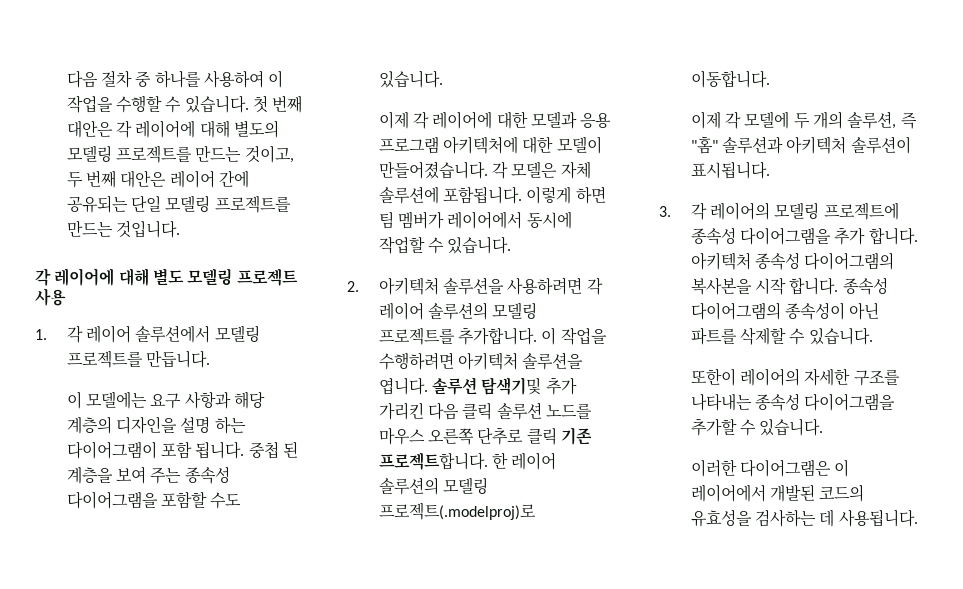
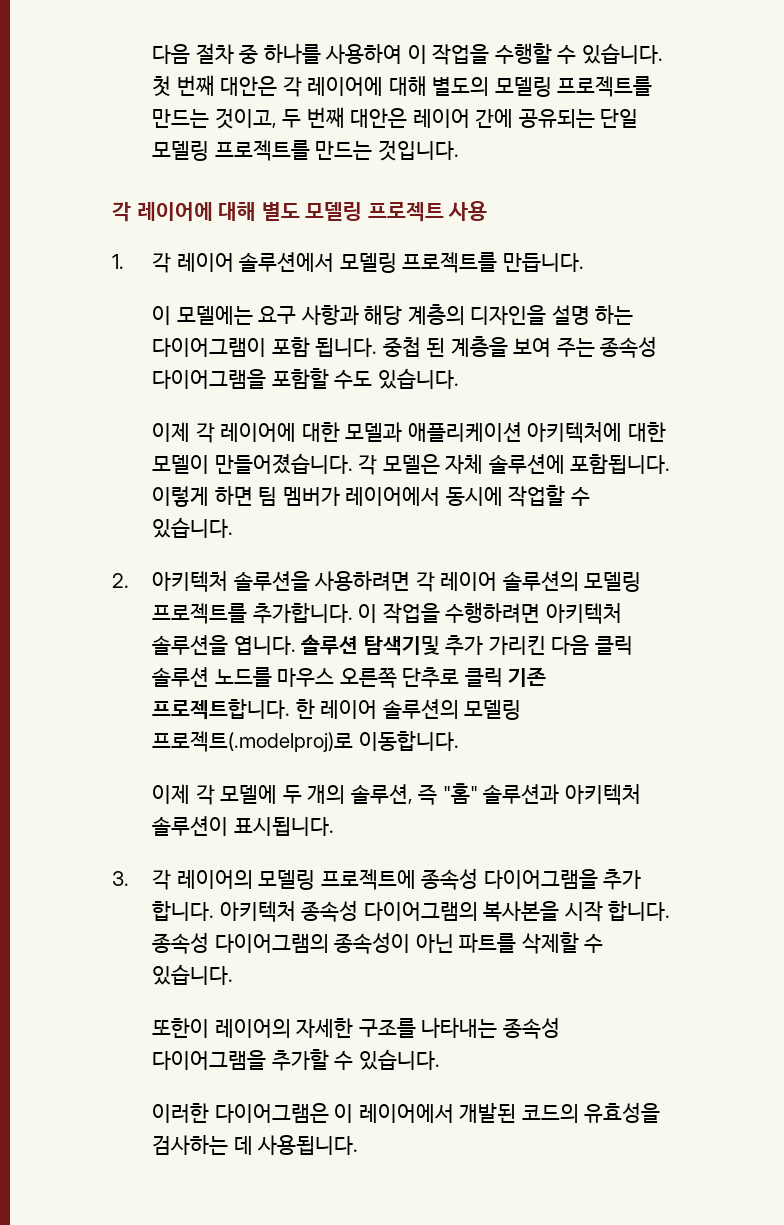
[580,113,612,128] [378,136,439,154] 응용 프로그램 -> [407,422,522,442] 애플리케이션

